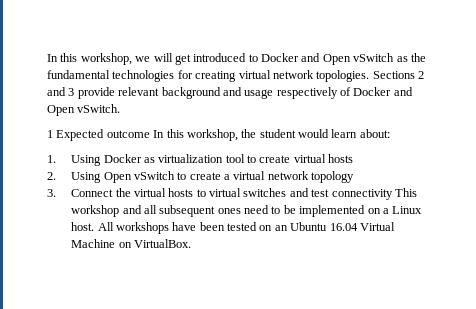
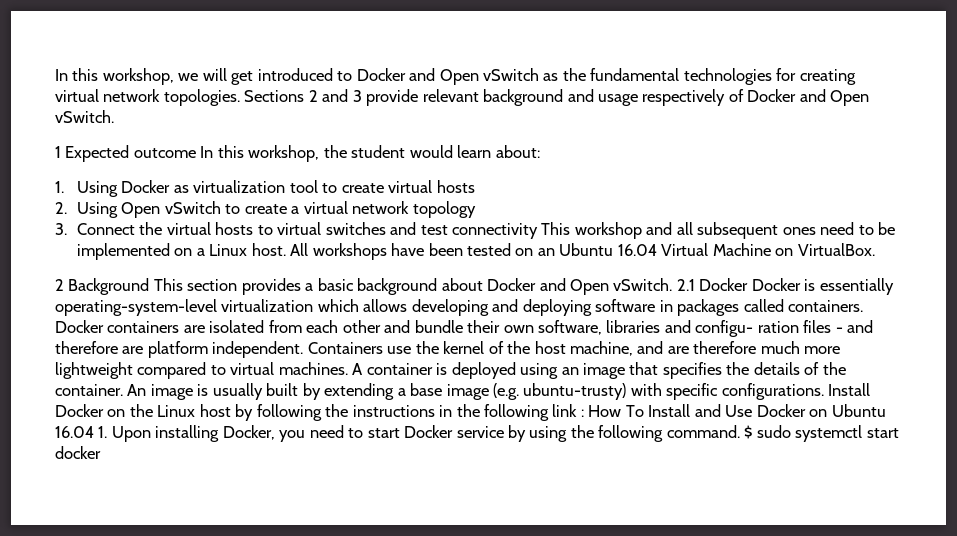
(191, 243) none -> [55,278,894,295] [55,299,864,316] [55,320,874,337] [55,341,841,358] [55,362,846,379] [55,383,871,400] [55,404,886,421] [55,425,899,442] [55,446,101,459] // 2 Background This section provides a basic background about Docker and Open vSwitch. 2.1 Docker Docker is essentially operating-system-level virtualization which allows developing and deploying software in packages called containers. Docker containers are isolated from each other and bundle their own software, libraries and configu- ration files - and therefore are platform independent. Containers use the kernel of the host machine, and are therefore much more lightweight compared to virtual machines. A container is deployed using an image that specifies the details of the container. An image is usually built by extending a base image (e.g. ubuntu-trusty) with specific configurations. Install Docker on the Linux host by following the instructions in the following link : How To Install and Use Docker on Ubuntu 16.04 1. Upon installing Docker, you need to start Docker service by using the following command. $ sudo systemctl start docker

